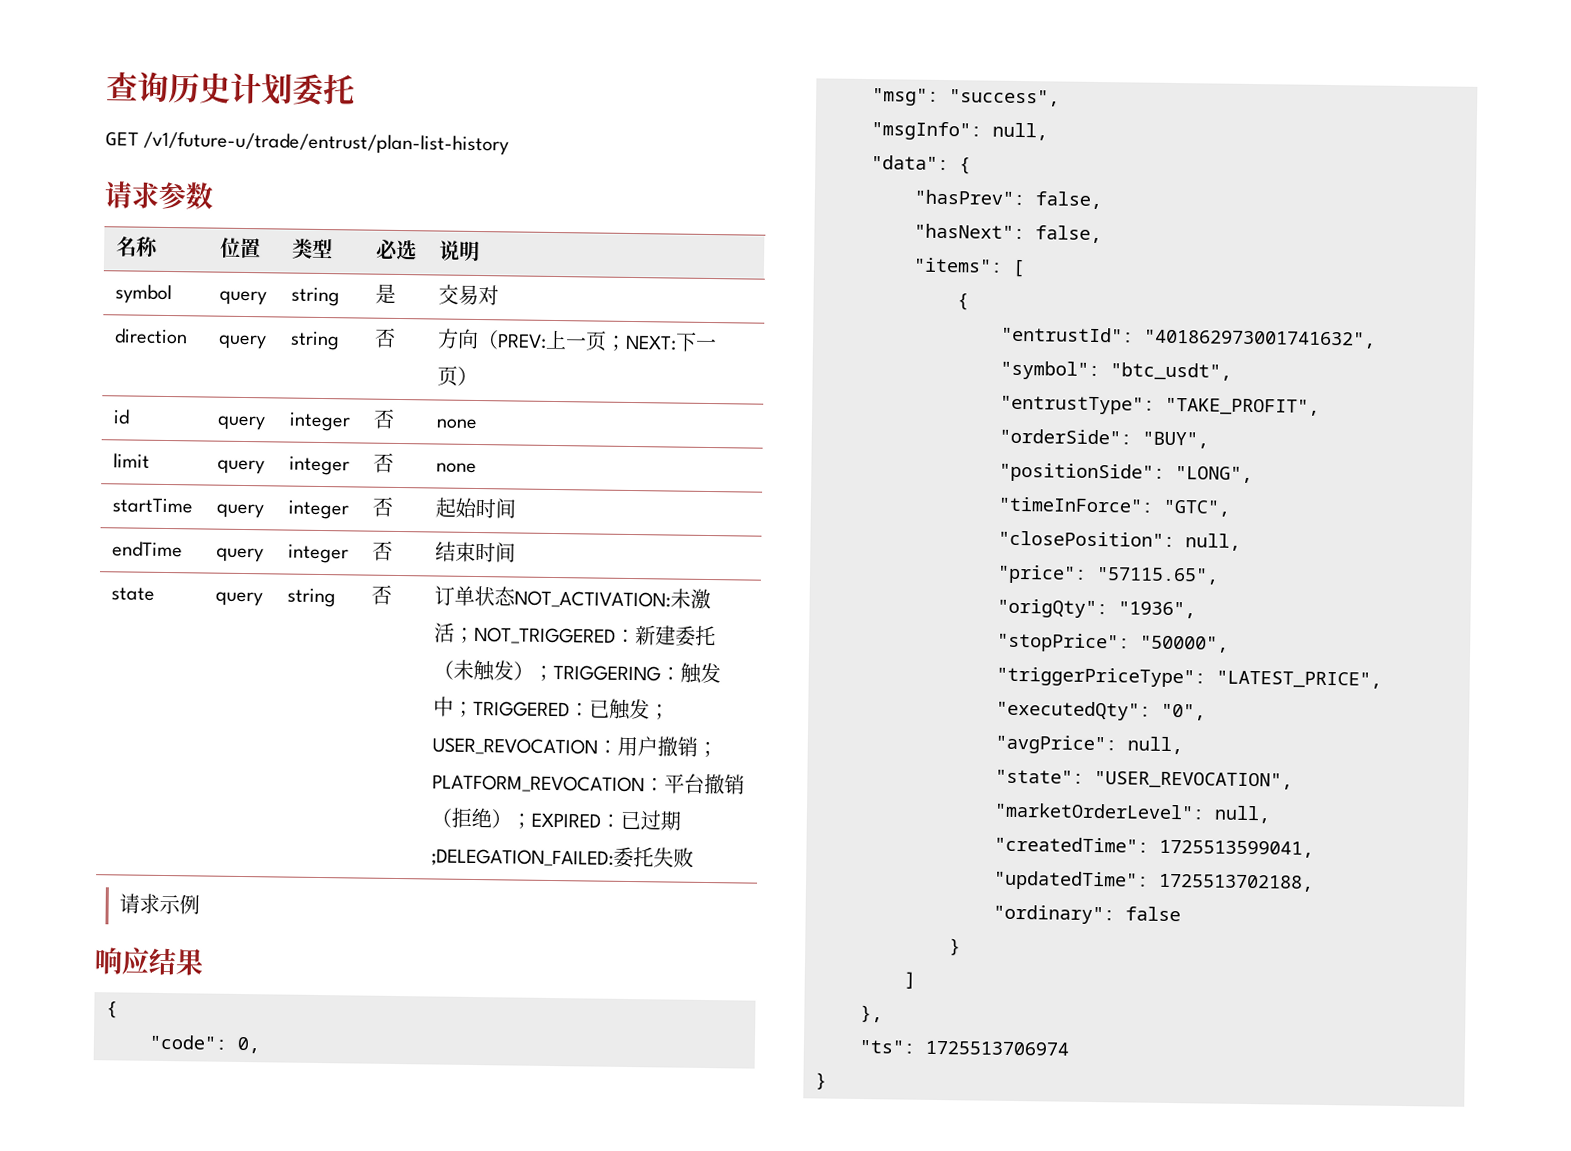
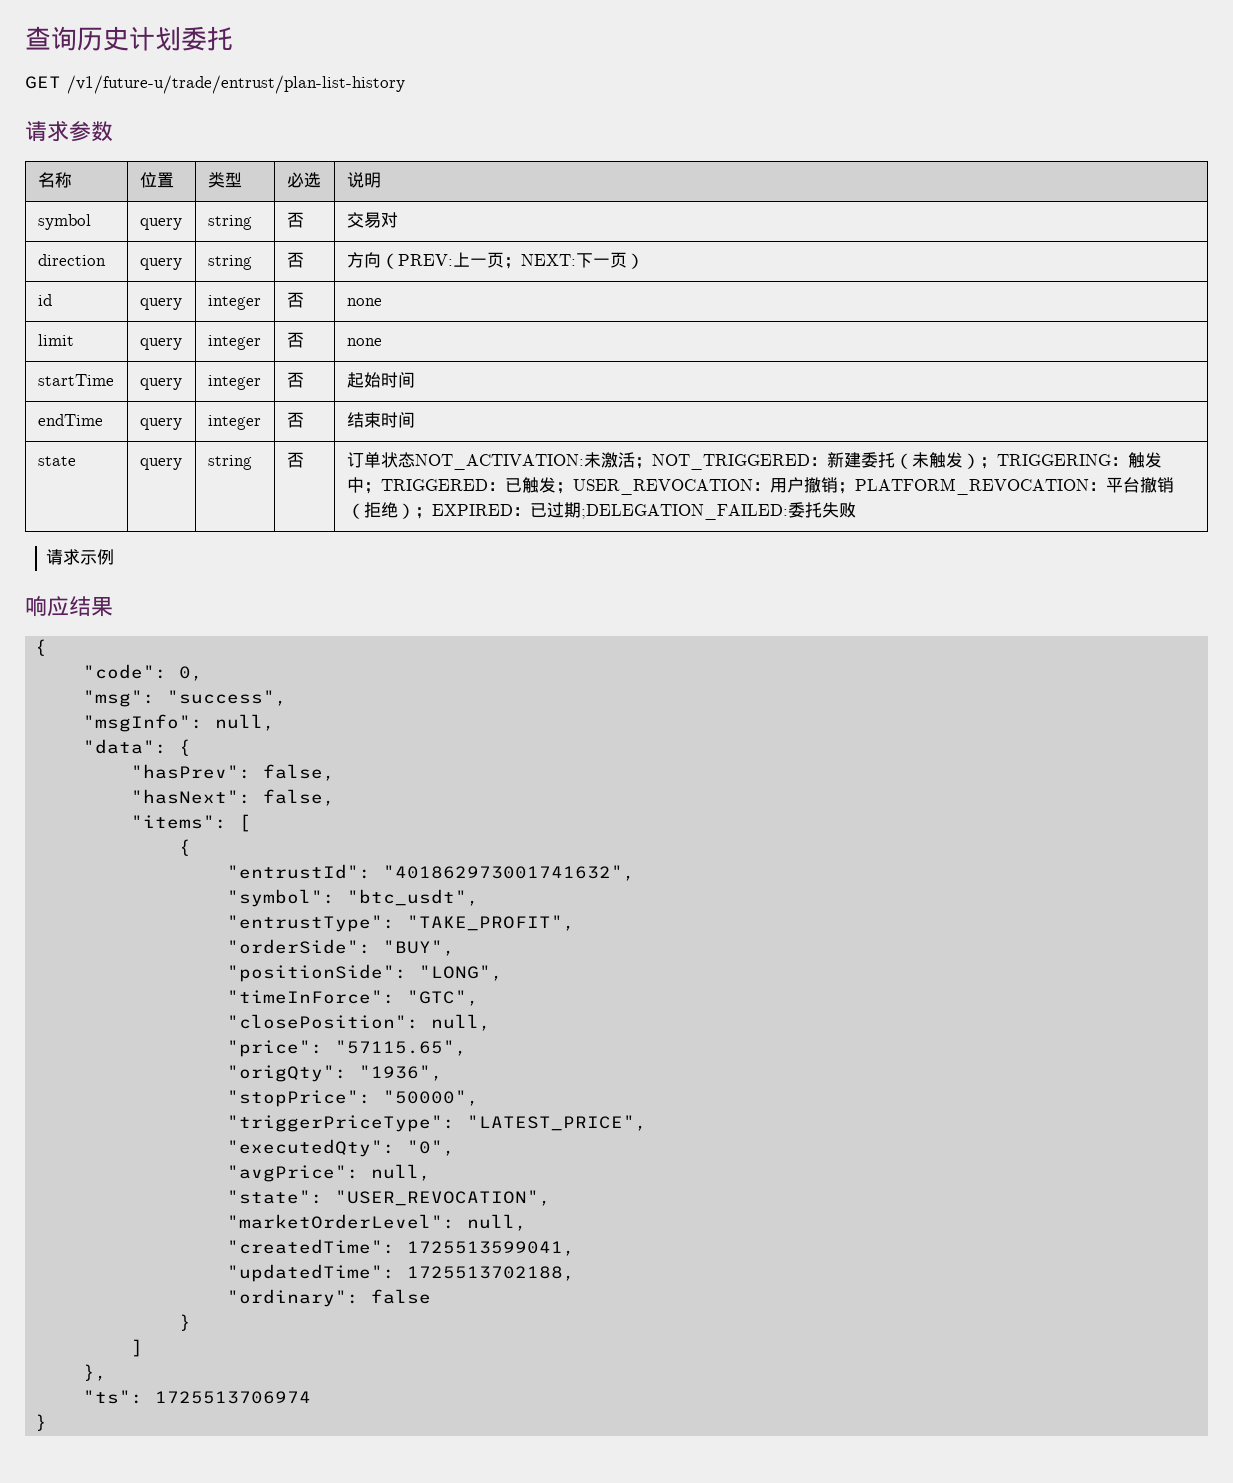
[374,283,396,304] 是 -> [286,212,304,228] 否

